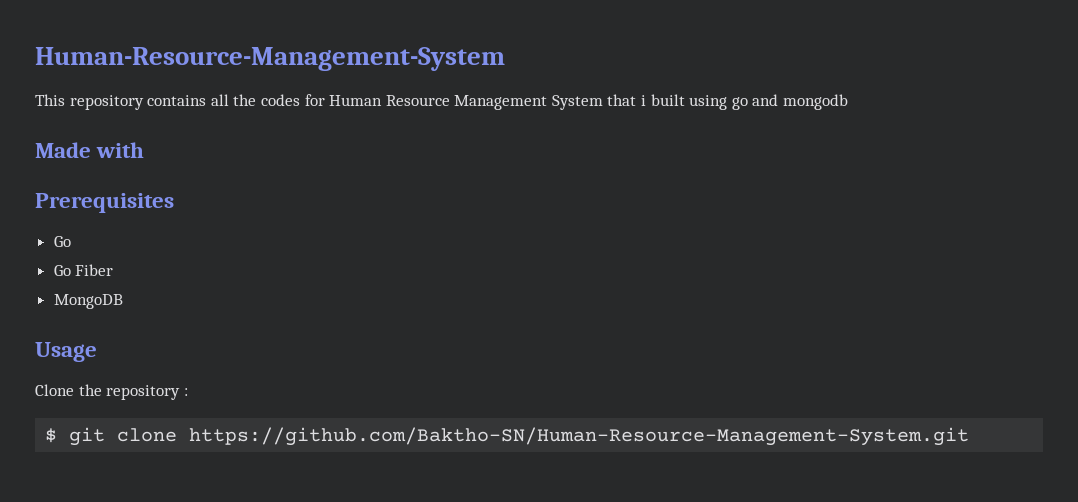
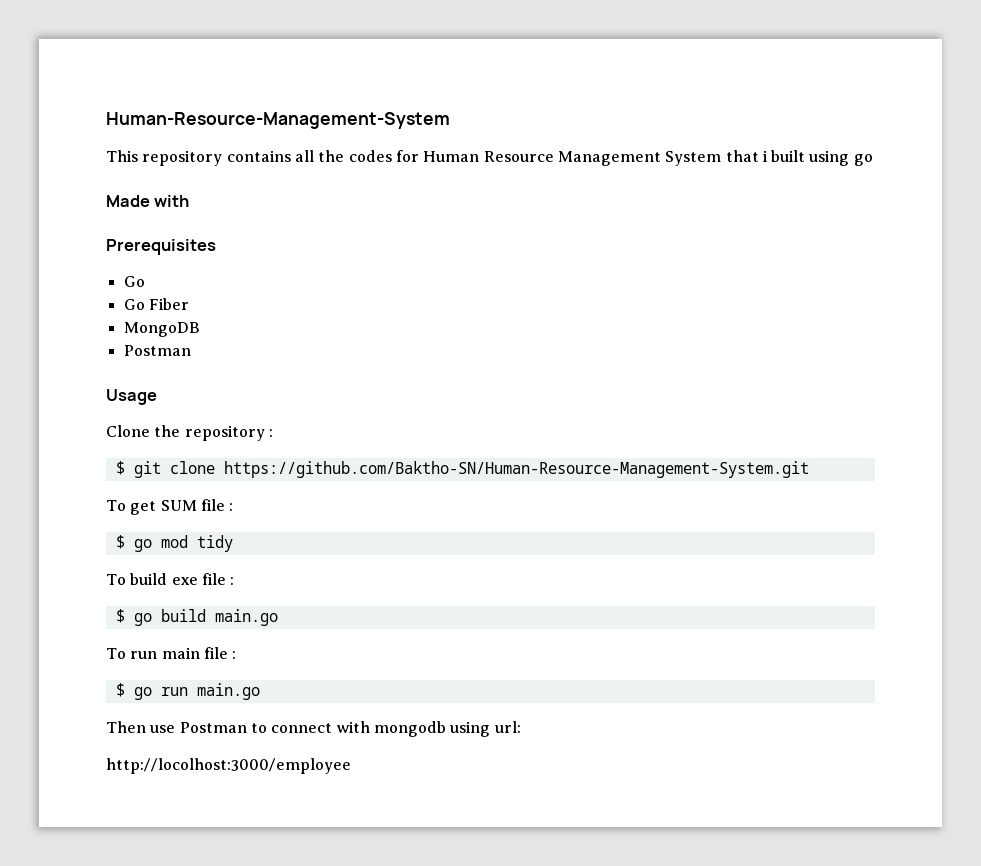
[752,94,849,110] and mongodb -> (873, 160) none
(123, 301) none -> [123,345,191,356] // Postman
(970, 436) none -> [106,499,234,515] [115,535,233,552] [106,573,235,585] [115,609,278,626] [106,647,237,659] [115,683,260,700] [106,721,521,737] [106,758,351,774] // To get SUM file : // $ go mod tidy // To build exe file : // $ go build main.go // To run main file : // $ go run main.go // Then use Postman to connect with mongodb using url: // http://locolhost:3000/employee

